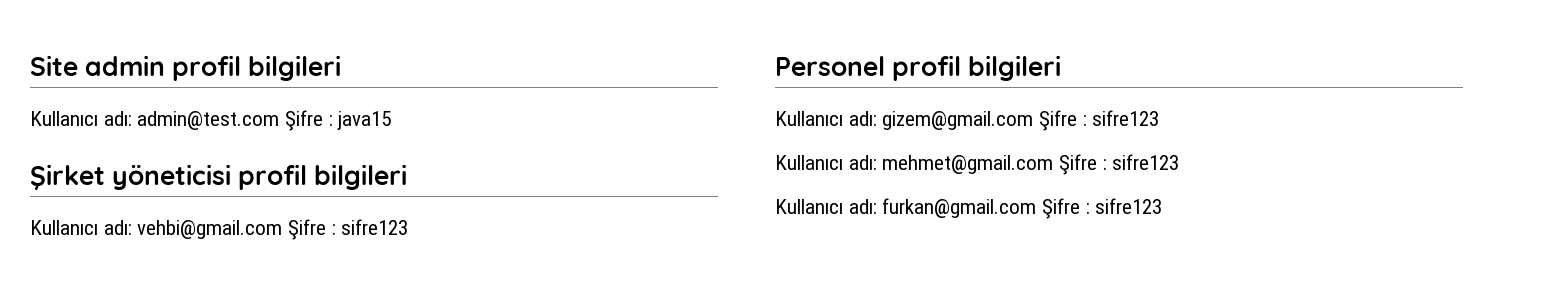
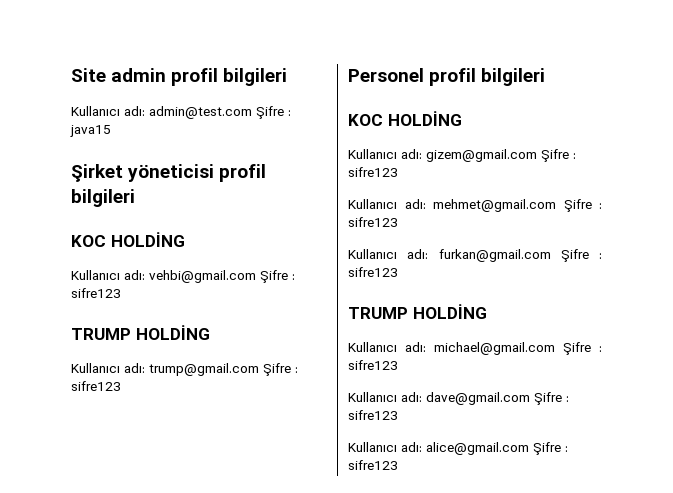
(408, 177) none -> [71,232,185,247] // KOC HOLDİNG
(409, 227) none -> [71,325,210,340] [71,363,298,376] [71,381,121,391] // TRUMP HOLDİNG // Kullanıcı adı: trump@gmail.com Şifre : sifre123
(1062, 68) none -> [348,111,462,126] // KOC HOLDİNG
(1163, 206) none -> [348,304,487,319] [348,342,602,355] [348,360,398,370] [348,392,569,405] [348,410,398,420] [348,442,568,455] [348,460,398,470] // TRUMP HOLDİNG // Kullanıcı adı: michael@gmail.com Şifre : sifre123 // Kullanıcı adı: dave@gmail.com Şifre : sifre123 // Kullanıcı adı: alice@gmail.com Şifre : sifre123

